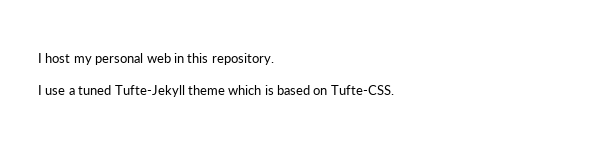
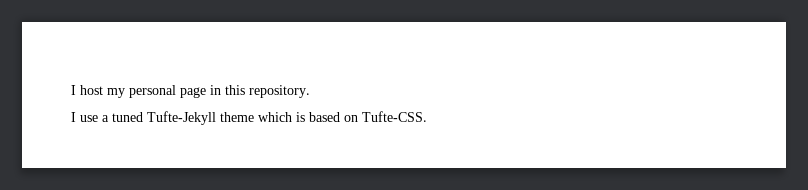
[146,53,171,63] web -> [180,87,206,98] page

